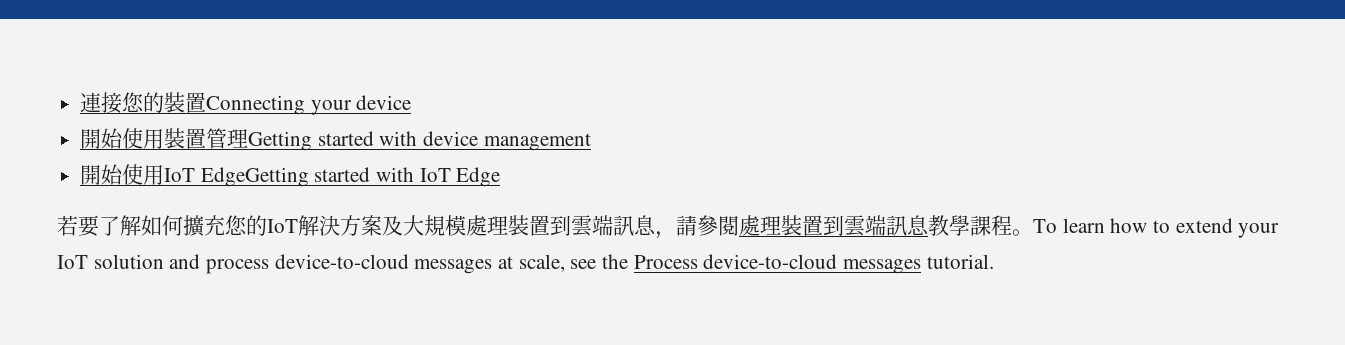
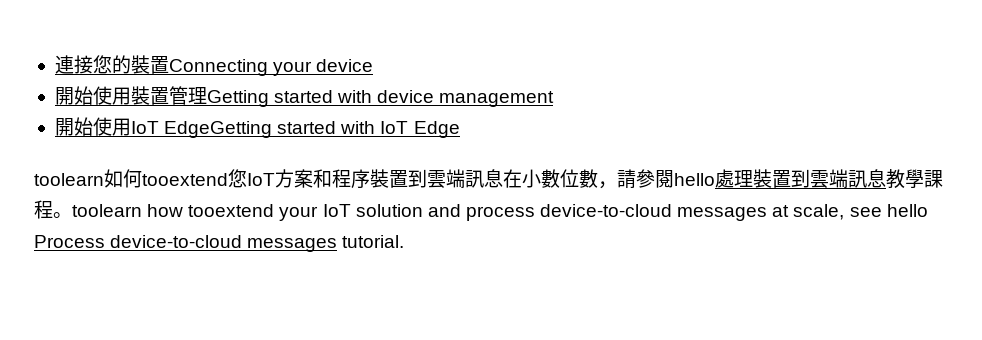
[57,215,656,237] 若要了解如何擴充您的IoT解決方案及大規模處理裝置到雲端訊息 -> [34,169,598,189] toolearn如何tooextend您IoT方案和程序裝置到雲端訊息在小數位數
(739, 226) none -> [674,173,715,186] hello
[1033,218,1233,233] To learn how to extend -> [72,204,275,217] toolearn how tooextend
[602,254,629,269] the -> [886,204,928,217] hello

